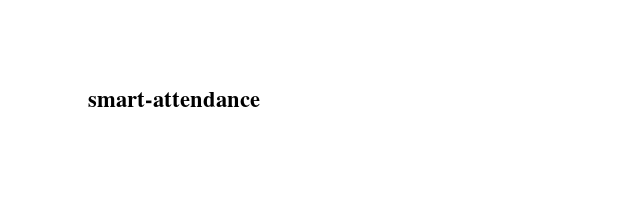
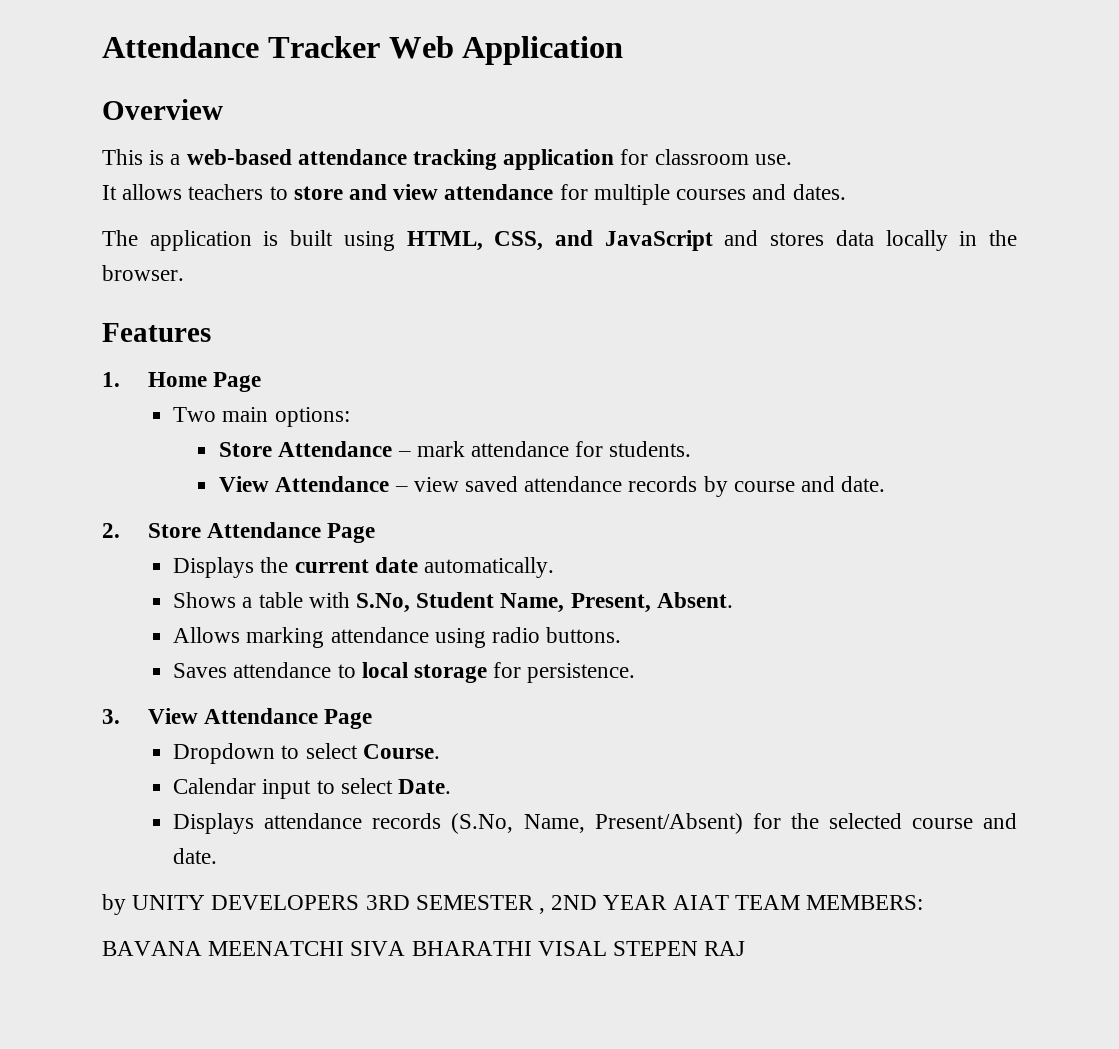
[88,92,260,107] smart-attendance -> [102,36,624,65] [102,99,223,120] [102,149,792,170] [102,184,846,205] [102,230,1017,251] [102,265,184,281] [102,323,211,342] [102,372,262,392] [173,407,350,427] [219,441,692,457] [219,476,886,497] [102,522,376,543] [173,557,555,578] [173,592,733,613] [173,627,622,648] [173,662,636,683] [102,708,373,729] [173,743,440,764] [173,778,452,799] [173,813,1018,834] [173,848,218,864] [102,894,924,915] [102,941,746,956] Attendance Tracker Web Application // Overview // This is a web-based attendance tracking application for classroom use. // It allows teachers to store and view attendance for multiple courses and dates. // The application is built using HTML, CSS, and JavaScript and stores data locally in the browser. // Features // 1. Home Page // Two main options: // Store Attendance – mark attendance for students. // View Attendance – view saved attendance records by course and date. // 2. Store Attendance Page // Displays the current date automatically. // Shows a table with S.No, Student Name, Present, Absent. // Allows marking attendance using radio buttons. // Saves attendance to local storage for persistence. // 3. View Attendance Page // Dropdown to select Course. // Calendar input to select Date. // Displays attendance records (S.No, Name, Present/Absent) for the selected course and date. // by UNITY DEVELOPERS 3RD SEMESTER , 2ND YEAR AIAT TEAM MEMBERS: // BAVANA MEENATCHI SIVA BHARATHI VISAL STEPEN RAJ

